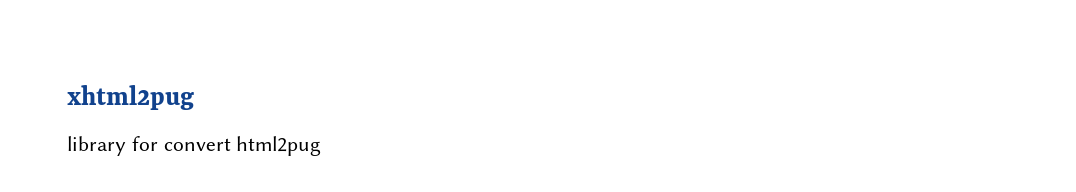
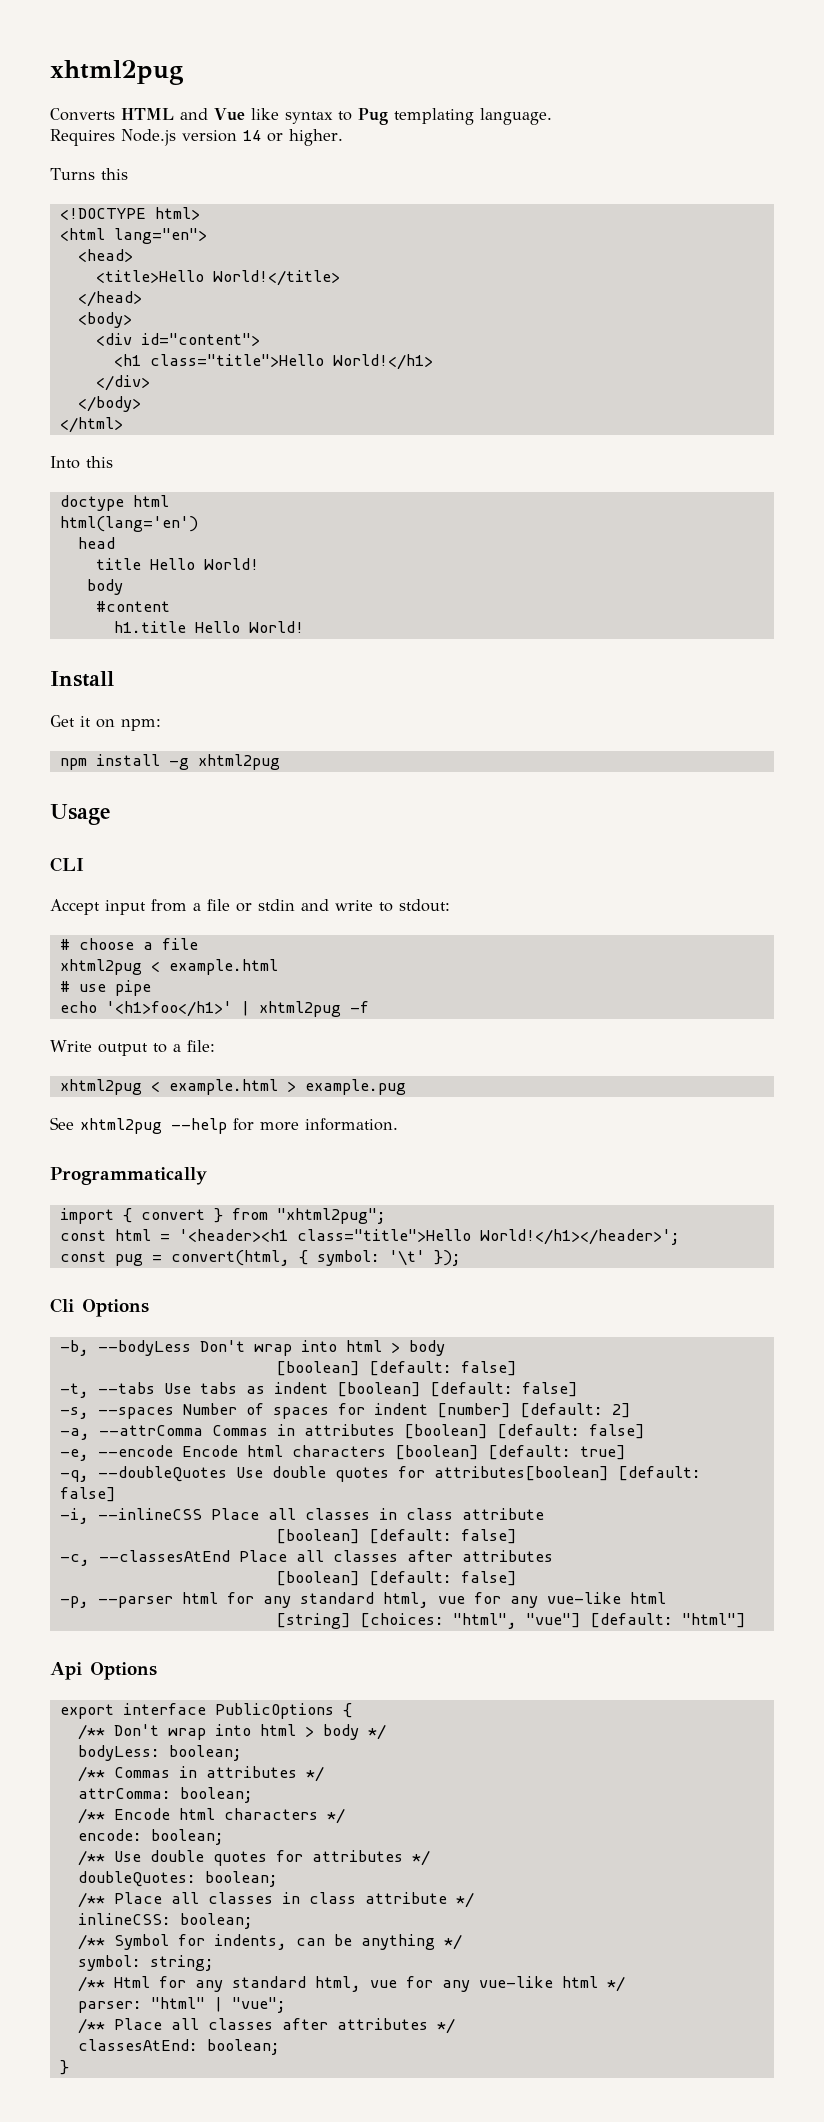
[67,85,194,110] [67,136,322,156] xhtml2pug // library for convert html2pug -> [50,60,184,85] [50,108,552,125] [50,129,343,146] [50,168,128,180] [59,207,200,220] [59,228,207,244] [77,249,133,262] [95,270,340,286] [77,291,142,307] [77,312,132,328] [95,333,260,346] [113,354,433,370] [95,375,150,391] [77,396,141,412] [59,417,123,433] [50,456,113,469] [59,495,169,511] [59,516,198,532] [77,537,115,549] [95,558,259,570] [86,579,123,595] [95,601,170,612] [113,621,304,633] [50,671,114,687] [50,715,161,731] [59,754,280,770] [50,804,111,825] [50,857,84,872] [50,899,450,915] [59,938,198,950] [59,959,278,975] [59,980,151,996] [59,1001,369,1017] [50,1040,215,1056] [59,1079,406,1095] [50,1117,398,1134] [50,1167,207,1185] [59,1208,386,1224] [59,1229,680,1245] [59,1250,461,1266] [50,1298,149,1317] [59,1340,445,1356] [275,1361,517,1376] [59,1382,578,1398] [59,1403,631,1419] [59,1424,645,1440] [59,1445,626,1461] [59,1466,701,1482] [59,1487,116,1502] [59,1508,544,1524] [275,1529,517,1544] [59,1550,553,1566] [275,1571,517,1586] [59,1592,666,1608] [275,1613,746,1629] [50,1662,157,1680] [59,1703,352,1719] [77,1724,386,1740] [77,1745,242,1761] [77,1766,324,1782] [77,1787,253,1803] [77,1808,345,1824] [77,1829,224,1845] [77,1850,430,1866] [77,1871,278,1887] [77,1892,474,1908] [77,1913,253,1929] [77,1934,462,1950] [77,1955,214,1971] [77,1976,625,1992] [77,1997,286,2013] [77,2018,455,2034] [77,2039,280,2055] [59,2060,69,2075] xhtml2pug // Converts HTML and Vue like syntax to Pug templating language. // Requires Node.js version 14 or higher. // Turns this // <!DOCTYPE html> // <html lang="en"> // <head> // <title>Hello World!</title> // </head> // <body> // <div id="content"> // <h1 class="title">Hello World!</h1> // </div> // </body> // </html> // Into this // doctype html // html(lang='en') // head // title Hello World! // body // #content // h1.title Hello World! // Install // Get it on npm: // npm install -g xhtml2pug // Usage // CLI // Accept input from a file or stdin and write to stdout: // # choose a file // xhtml2pug < example.html // # use pipe // echo '<h1>foo</h1>' | xhtml2pug -f // Write output to a file: // xhtml2pug < example.html > example.pug // See xhtml2pug --help for more information. // Programmatically // import { convert } from "xhtml2pug"; // const html = '<header><h1 class="title">Hello World!</h1></header>'; // const pug = convert(html, { symbol: '\t' }); // Cli Options // -b, --bodyLess Don't wrap into html > body // [boolean] [default: false] // -t, --tabs Use tabs as indent [boolean] [default: false] // -s, --spaces Number of spaces for indent [number] [default: 2] // -a, --attrComma Commas in attributes [boolean] [default: false] // -e, --encode Encode html characters [boolean] [default: true] // -q, --doubleQuotes Use double quotes for attributes[boolean] [default: false] // -i, --inlineCSS Place all classes in class attribute // [boolean] [default: false] // -c, --classesAtEnd Place all classes after attributes // [boolean] [default: false] // -p, --parser html for any standard html, vue for any vue-like html // [string] [choices: "html", "vue"] [default: "html"] // Api Options // export interface PublicOptions { // /** Don't wrap into html > body */ // bodyLess: boolean; // /** Commas in attributes */ // attrComma: boolean; // /** Encode html characters */ // encode: boolean; // /** Use double quotes for attributes */ // doubleQuotes: boolean; // /** Place all classes in class attribute */ // inlineCSS: boolean; // /** Symbol for indents, can be anything */ // symbol: string; // /** Html for any standard html, vue for any vue-like html */ // parser: "html" | "vue"; // /** Place all classes after attributes */ // classesAtEnd: boolean; // }

